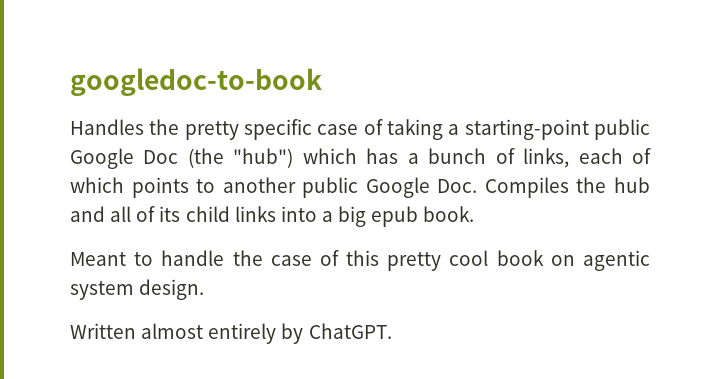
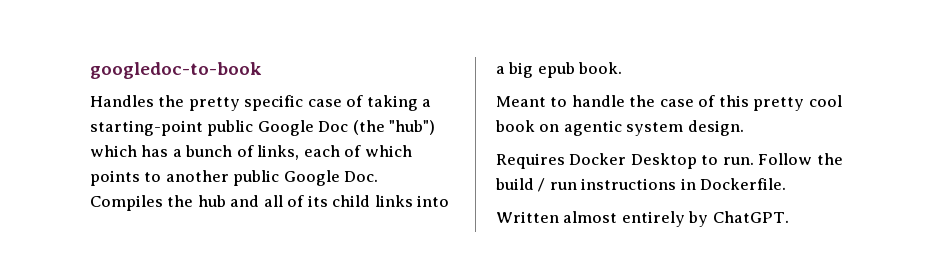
(205, 289) none -> [496,153,843,169] [495,178,787,192] // Requires Docker Desktop to run. Follow the build / run instructions in Dockerfile.

